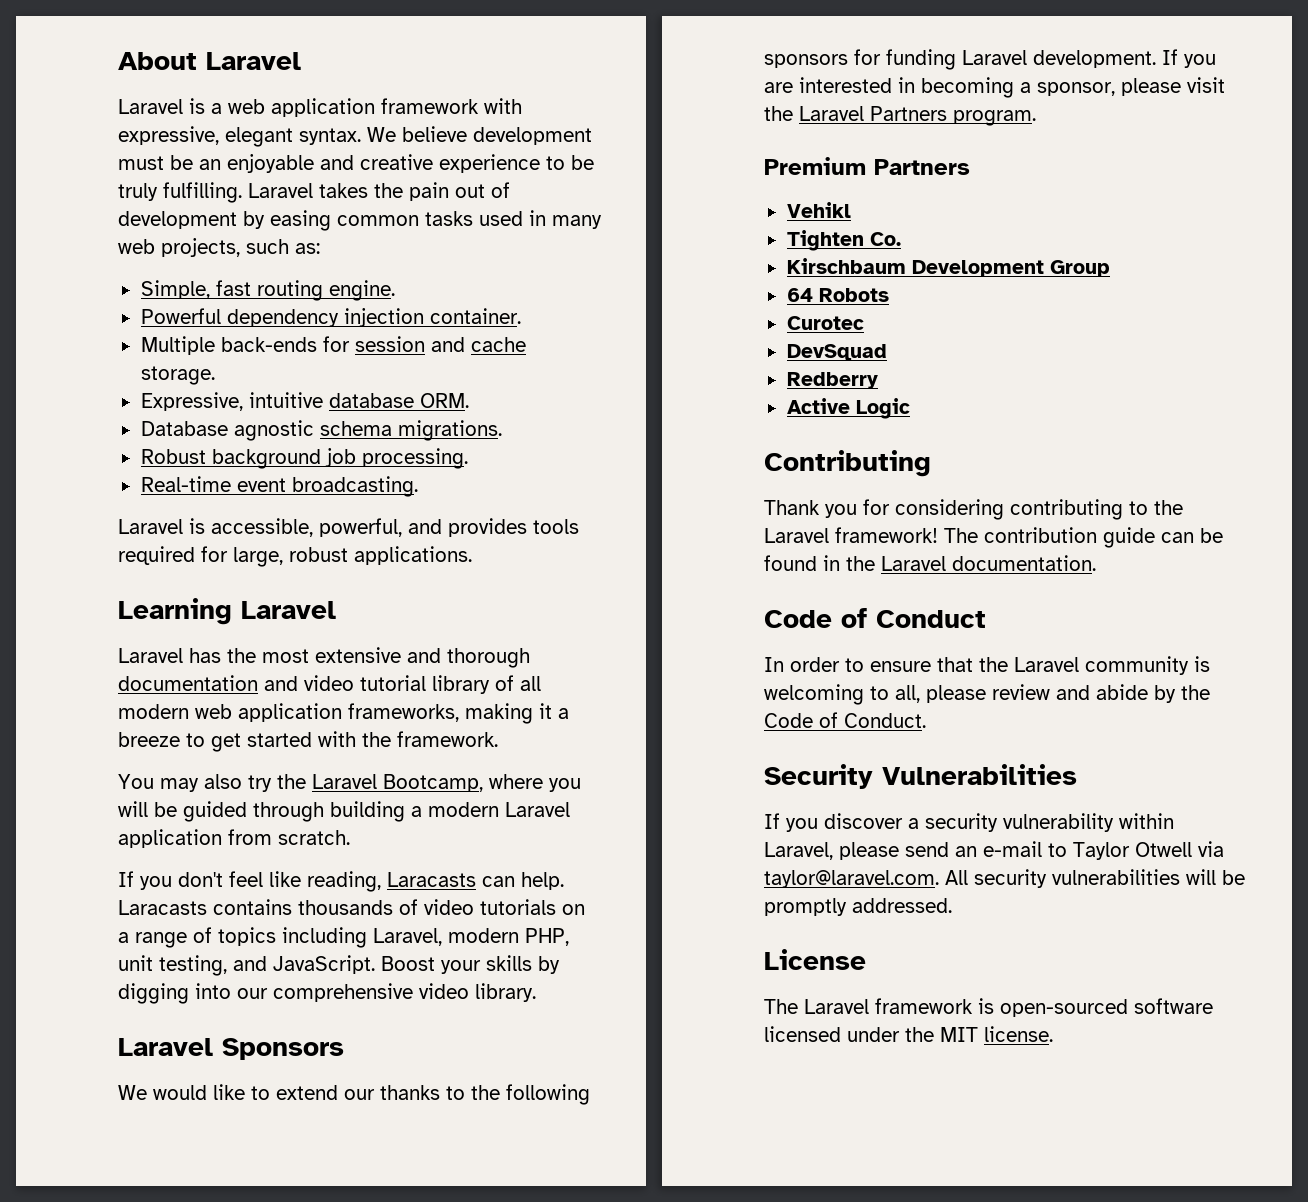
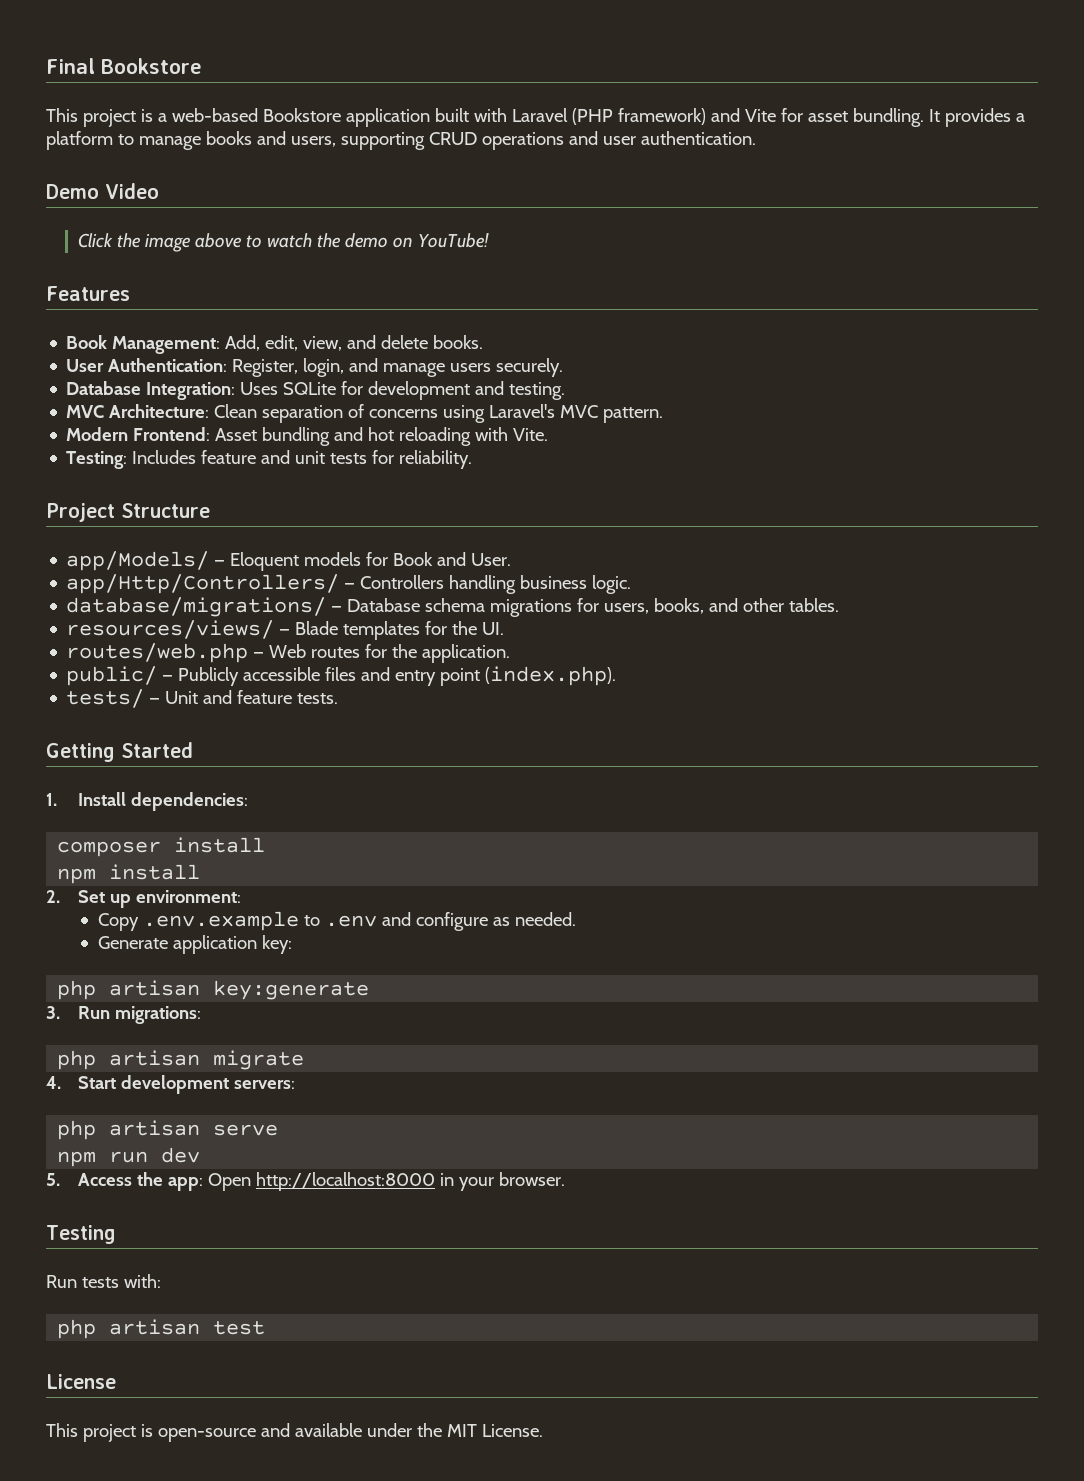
[118,52,301,70] [118,98,522,117] [118,126,592,147] [118,154,594,173] [118,182,510,203] [118,210,602,231] [118,238,320,257] [140,280,395,301] [140,308,521,327] [140,336,526,355] [140,366,215,385] [140,392,469,411] [140,420,502,441] [140,448,468,469] [140,476,418,497] [118,518,579,537] [118,546,472,567] [118,598,336,625] [118,647,530,668] [118,675,541,694] [118,703,569,724] [118,731,498,752] [118,774,581,792] [118,801,570,822] [118,829,350,848] [118,871,564,892] [118,899,585,915] [118,927,569,948] [118,955,560,976] [118,983,536,1004] [118,1038,344,1060] [118,1084,590,1105] [764,49,1216,70] [764,77,1225,98] [764,106,1036,126] [764,157,970,175] [786,202,851,218] [786,230,901,251] [786,258,1110,277] [786,288,889,302] [786,316,864,330] [786,344,887,361] [786,372,878,389] [786,398,910,419] [764,450,931,477] [764,499,1183,520] [764,527,1223,548] [764,555,1096,571] [764,608,986,628] [764,656,1210,675] [764,684,1210,705] [764,712,926,728] [764,764,1077,789] [764,813,1174,832] [764,841,1224,860] [764,869,1245,888] [764,898,952,916] [764,949,866,970] [764,998,1213,1017] [764,1026,841,1042] About Laravel // Laravel is a web application framework with expressive, elegant syntax. We believe development must be an enjoyable and creative experience to be truly fulfilling. Laravel takes the pain out of development by easing common tasks used in many web projects, such as: // Simple, fast routing engine. // Powerful dependency injection container. // Multiple back-ends for session and cache storage. // Expressive, intuitive database ORM. // Database agnostic schema migrations. // Robust background job processing. // Real-time event broadcasting. // Laravel is accessible, powerful, and provides tools required for large, robust applications. // Learning Laravel // Laravel has the most extensive and thorough documentation and video tutorial library of all modern web application frameworks, making it a breeze to get started with the framework. // You may also try the Laravel Bootcamp, where you will be guided through building a modern Laravel application from scratch. // If you don't feel like reading, Laracasts can help. Laracasts contains thousands of video tutorials on a range of topics including Laravel, modern PHP, unit testing, and JavaScript. Boost your skills by digging into our comprehensive video library. // Laravel Sponsors // We would like to extend our thanks to the following sponsors for funding Laravel development. If you are interested in becoming a sponsor, please visit the Laravel Partners program. // Premium Partners // Vehikl // Tighten Co. // Kirschbaum Development Group // 64 Robots // Curotec // DevSquad // Redberry // Active Logic // Contributing // Thank you for considering contributing to the Laravel framework! The contribution guide can be found in the Laravel documentation. // Code of Conduct // In order to ensure that the Laravel community is welcoming to all, please review and abide by the Code of Conduct. // Security Vulnerabilities // If you discover a security vulnerability within Laravel, please send an e-mail to Taylor Otwell via taylor@laravel.com. All security vulnerabilities will be promptly addressed. // License // The Laravel framework is open-sourced software licensed -> [46,58,202,74] [46,108,1025,127] [46,131,756,150] [46,183,159,199] [77,233,489,252] [46,286,130,301] [66,335,484,354] [66,358,564,377] [66,381,566,400] [66,404,664,423] [66,427,549,446] [66,450,473,469] [46,503,210,522] [66,551,512,571] [66,574,632,594] [66,597,840,617] [66,620,505,640] [66,643,511,663] [66,666,617,686] [66,689,339,708] [46,742,193,762] [46,792,248,811] [57,837,266,857] [57,864,201,884] [46,890,241,908] [98,911,577,931] [98,935,293,954] [57,980,370,1000] [46,1006,201,1024] [57,1050,305,1070] [46,1075,295,1094] [57,1120,279,1140] [57,1147,201,1167] [46,1172,565,1191] [46,1225,116,1244] [46,1274,161,1288] [57,1319,266,1339] [46,1374,116,1389] [46,1423,362,1442] Final Bookstore // This project is a web-based Bookstore application built with Laravel (PHP framework) and Vite for asset bundling. It provides a platform to manage books and users, supporting CRUD operations and user authentication. // Demo Video // Click the image above to watch the demo on YouTube! // Features // Book Management: Add, edit, view, and delete books. // User Authentication: Register, login, and manage users securely. // Database Integration: Uses SQLite for development and testing. // MVC Architecture: Clean separation of concerns using Laravel's MVC pattern. // Modern Frontend: Asset bundling and hot reloading with Vite. // Testing: Includes feature and unit tests for reliability. // Project Structure // app/Models/ — Eloquent models for Book and User. // app/Http/Controllers/ — Controllers handling business logic. // database/migrations/ — Database schema migrations for users, books, and other tables. // resources/views/ — Blade templates for the UI. // routes/web.php — Web routes for the application. // public/ — Publicly accessible files and entry point (index.php). // tests/ — Unit and feature tests. // Getting Started // 1. Install dependencies: // composer install // npm install // 2. Set up environment: // Copy .env.example to .env and configure as needed. // Generate application key: // php artisan key:generate // 3. Run migrations: // php artisan migrate // 4. Start development servers: // php artisan serve // npm run dev // 5. Access the app: Open http://localhost:8000 in your browser. // Testing // Run tests with: // php artisan test // License // This project is open-source and available
[984,1026,1053,1042] license. -> [481,1424,543,1437] License.

